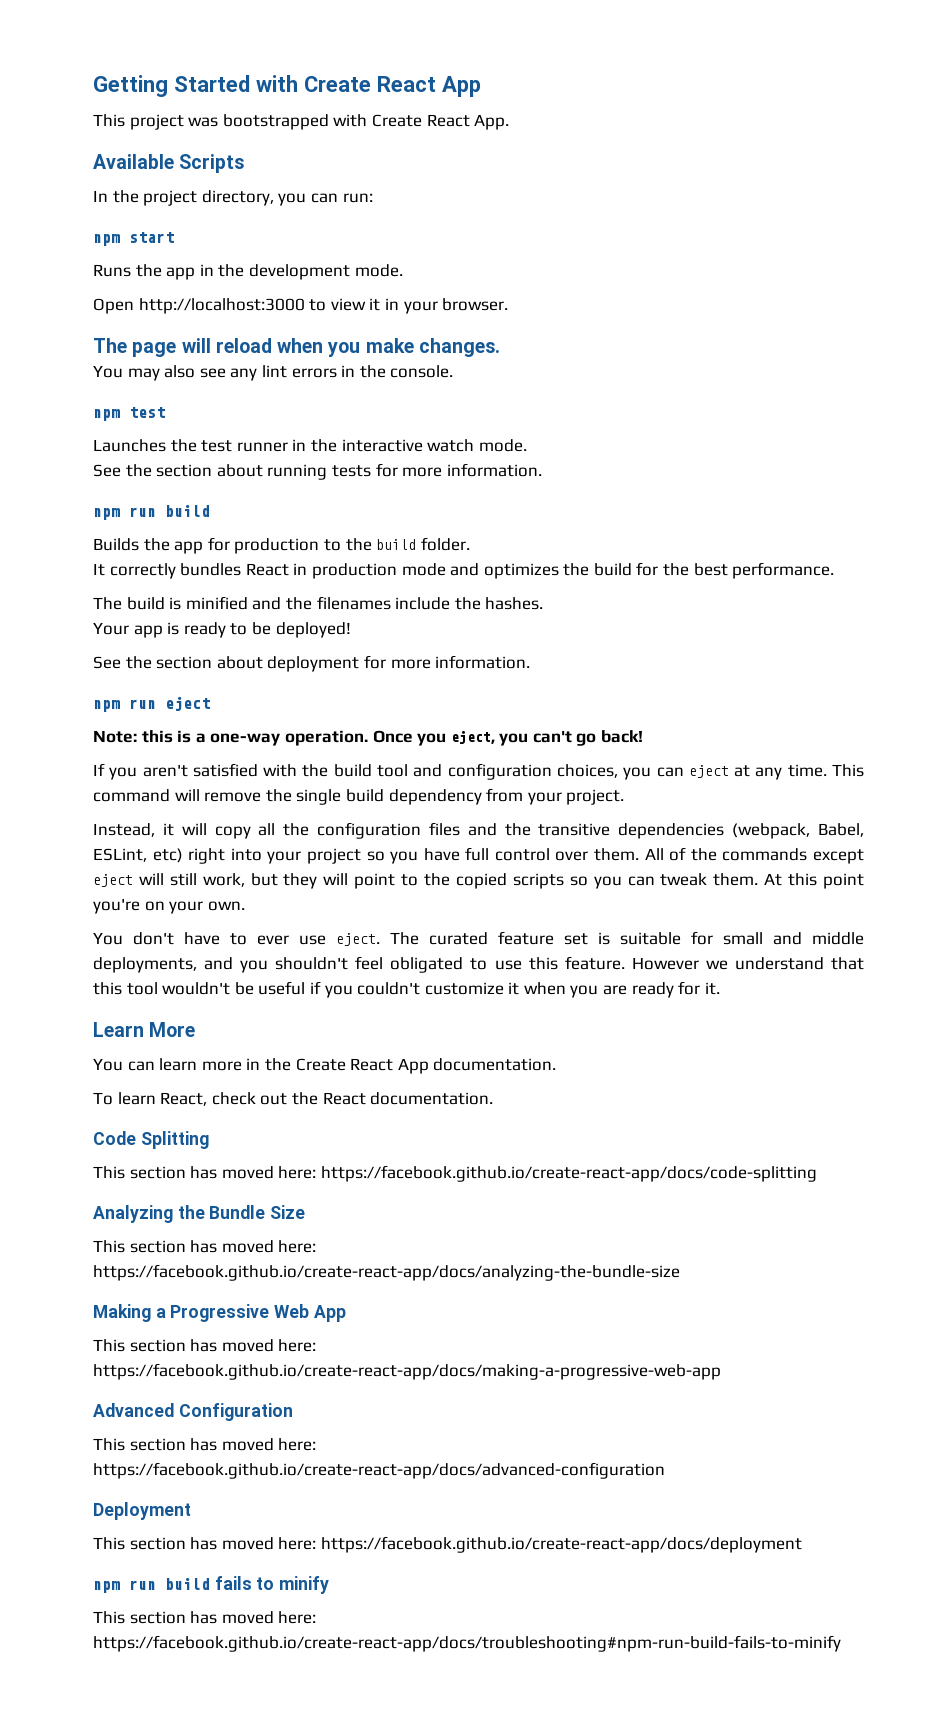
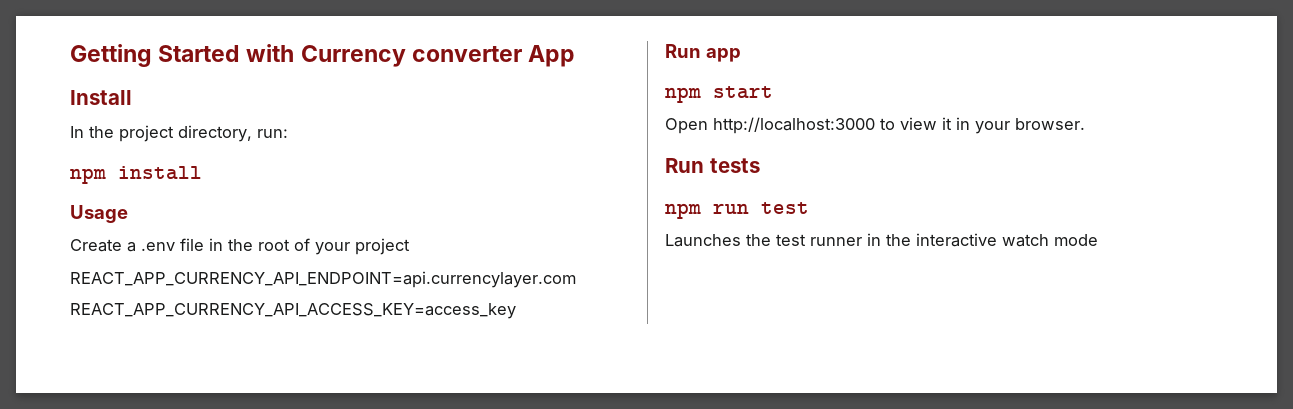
[304,76,481,97] [93,114,510,130] [93,154,245,173] Create React App // This project was bootstrapped with Create React App. // Available Scripts -> [300,45,576,67] [70,90,132,105] Currency converter App // Install
[278,193,338,206] you can -> (252, 133) none
[129,232,174,243] [93,264,403,280] start // Runs the app in the development mode. -> [118,166,202,180] [70,205,128,223] [70,238,410,255] [70,271,576,288] [70,303,516,319] [665,44,741,62] [665,86,773,103] install // Usage // Create a .env file in the root of your project // REACT_APP_CURRENCY_API_ENDPOINT=api.currencylayer.com // REACT_APP_CURRENCY_API_ACCESS_KEY=access_key // Run app // npm start
[93,338,500,357] [93,365,454,381] [93,409,120,421] The page will reload when you make changes. // You may also see any lint errors in the console. // npm -> [665,158,760,173] [665,203,749,219] Run tests // npm run
[478,439,527,452] [93,463,542,480] [93,505,210,520] [93,537,470,554] [93,562,835,579] [93,596,544,610] [93,622,351,638] [93,655,531,672] [93,696,210,712] [93,730,644,746] [93,763,864,780] [93,788,625,805] [93,822,864,839] [93,847,864,864] [93,873,865,889] [93,898,245,914] [93,931,864,946] [93,956,865,973] [93,981,720,998] [93,1022,196,1037] [93,1058,557,1074] [93,1092,494,1106] [93,1131,209,1149] [93,1165,817,1182] [93,1205,306,1223] [93,1240,317,1253] [93,1264,680,1281] [93,1304,346,1322] [93,1339,317,1352] [93,1363,721,1380] [93,1403,293,1421] [93,1438,317,1451] [93,1462,665,1479] [93,1502,191,1520] [93,1536,802,1553] [93,1576,330,1594] [93,1611,317,1624] [93,1635,841,1652] mode. // See the section about running tests for more information. // npm run build // Builds the app for production to the build folder. // It correctly bundles React in production mode and optimizes the build for the best performance. // The build is minified and the filenames include the hashes. // Your app is ready to be deployed! // See the section about deployment for more information. // npm run eject // Note: this is a one-way operation. Once you eject, you can't go back! // If you aren't satisfied with the build tool and configuration choices, you can eject at any time. This command will remove the single build dependency from your project. // Instead, it will copy all the configuration files and the transitive dependencies (webpack, Babel, ESLint, etc) right into your project so you have full control over them. All of the commands except eject will still work, but they will point to the copied scripts so you can tweak them. At this point you're on your own. // You don't have to ever use eject. The curated feature set is suitable for small and middle deployments, and you shouldn't feel obligated to use this feature. However we understand that this tool wouldn't be useful if you couldn't customize it when you are ready for it. // Learn More // You can learn more in the Create React App documentation. // To learn React, check out the React documentation. // Code Splitting // This section has moved here: https://facebook.github.io/create-react-app/docs/code-splitting // Analyzing the Bundle Size // This section has moved here: https://facebook.github.io/create-react-app/docs/analyzing-the-bundle-size // Making a Progressive Web App // This section has moved here: https://facebook.github.io/create-react-app/docs/making-a-progressive-web-app // Advanced Configuration // This section has moved here: https://facebook.github.io/create-react-app/docs/advanced-configuration // Deployment // This section has moved here: https://facebook.github.io/create-react-app/docs/deployment // npm run build fails to minify // This section has moved here: https://facebook.github.io/create-react-app/docs/troubleshooting#npm-run-build-fails-to-minify -> [1054,234,1098,246] mode

